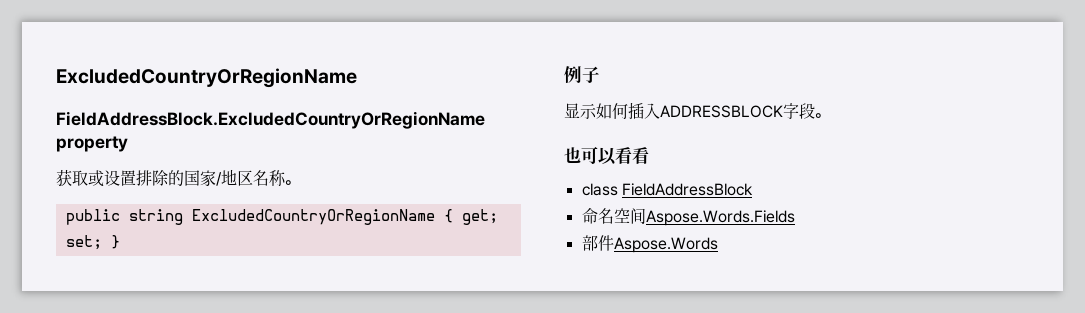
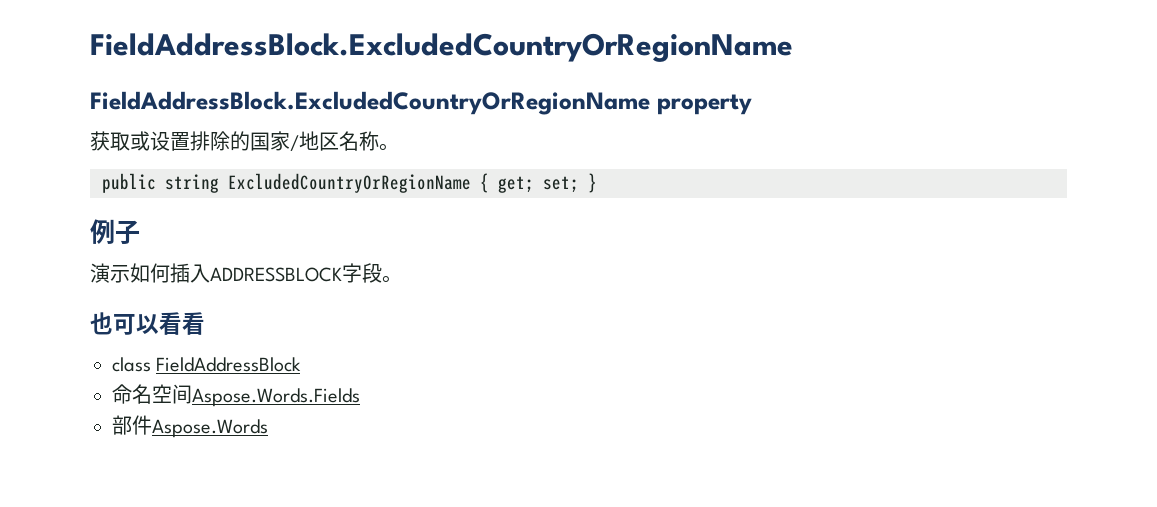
[56,68,357,88] ExcludedCountryOrRegionName -> [90,33,793,62] FieldAddressBlock.ExcludedCountryOrRegionName
[564,103,580,118] 显 -> [90,263,110,283] 演

